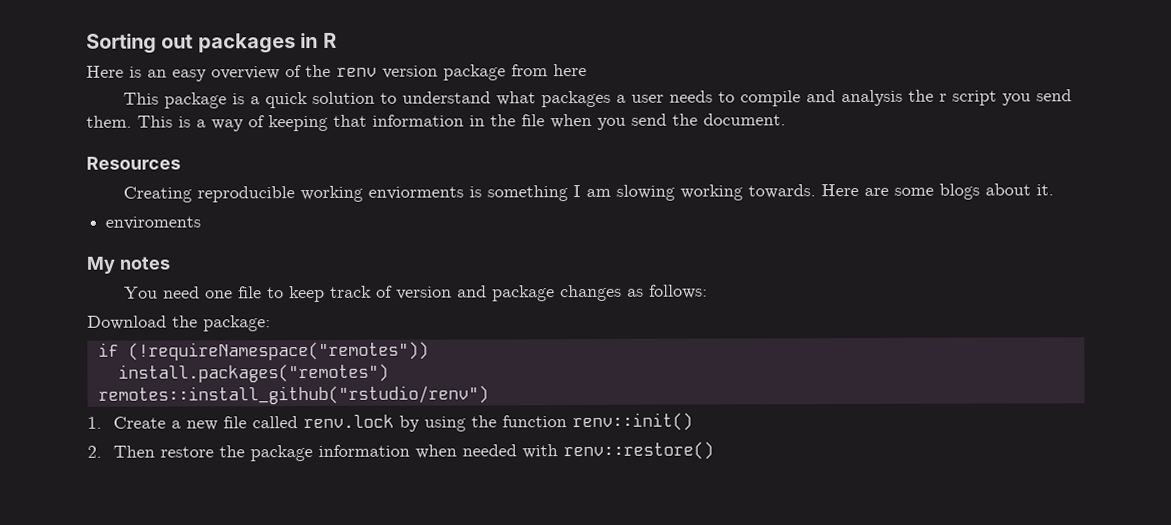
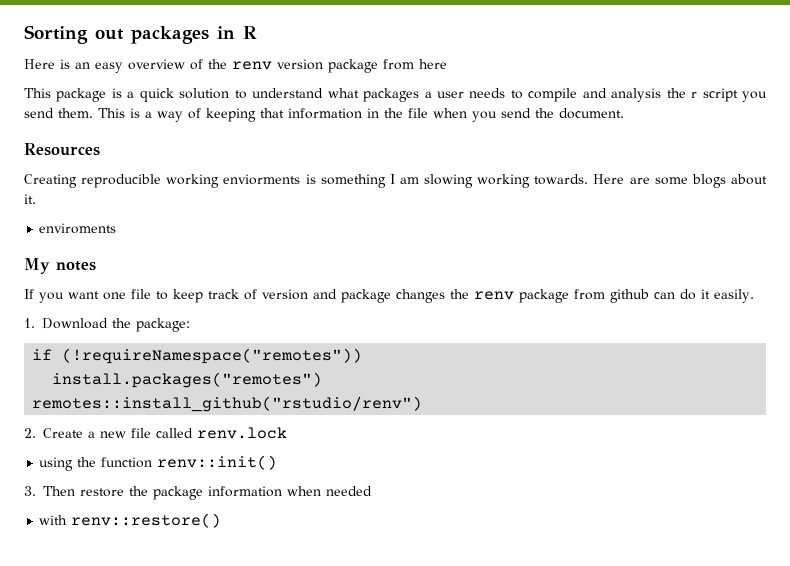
[124,286,201,299] You need -> [24,289,99,303] If you want
[627,284,709,299] as follows: // -> [450,289,754,303] [24,318,35,328] the renv package from github can do it easily. // 1.
[87,416,102,429] 1. -> [24,428,36,438] 2.
[399,415,421,432] by -> (287, 433) //
[87,445,102,458] 2. -> [24,486,36,496] 3.
(518, 450) none -> (372, 491) //

